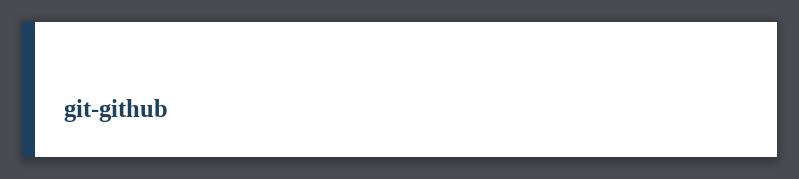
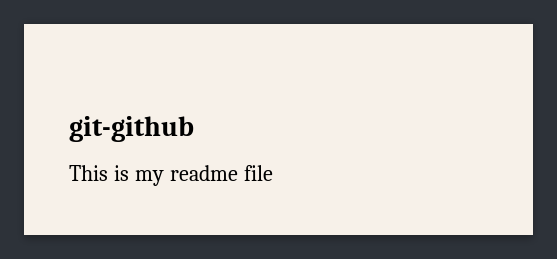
(168, 110) none -> [69,165,273,186] // This is my readme file

